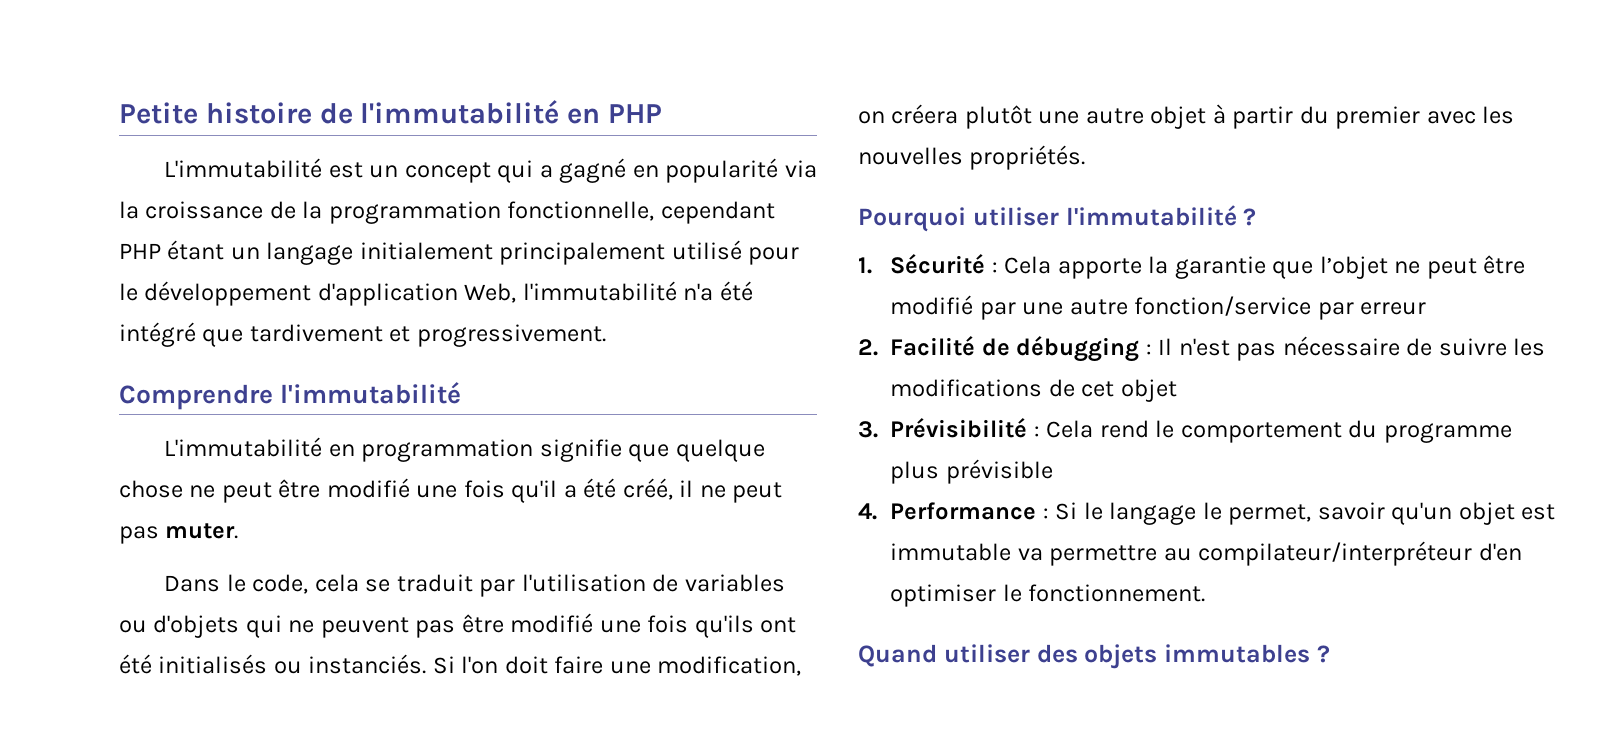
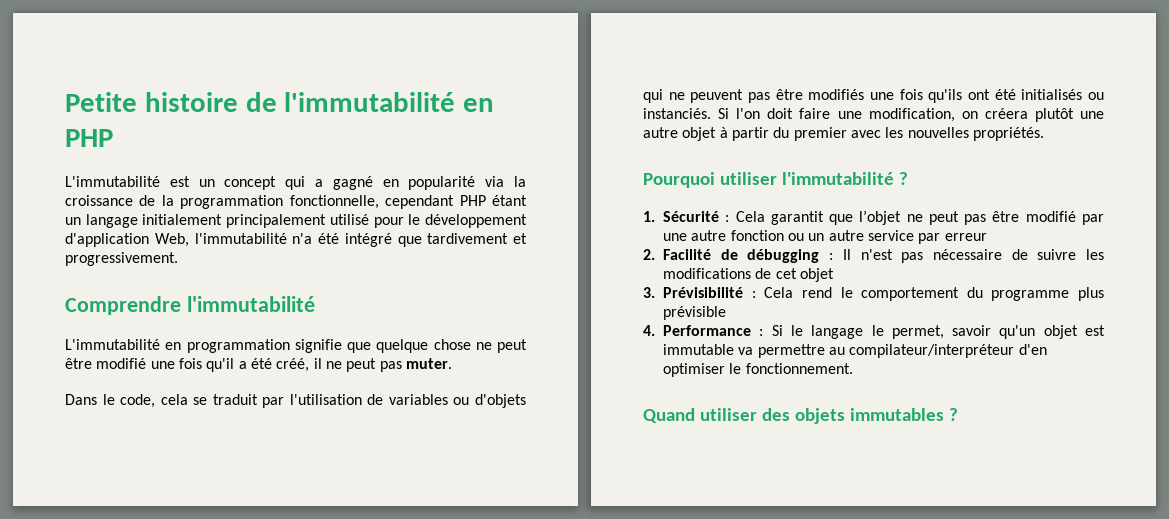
[510,613,594,633] modifié -> [808,89,865,100] modifiés
[1057,256,1266,279] apporte la garantie -> [770,211,824,225] garantit
(1477, 268) none -> [964,214,987,225] pas
[1134,296,1312,316] fonction/service -> [730,230,914,241] fonction ou un autre service

